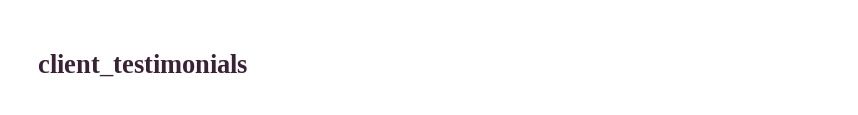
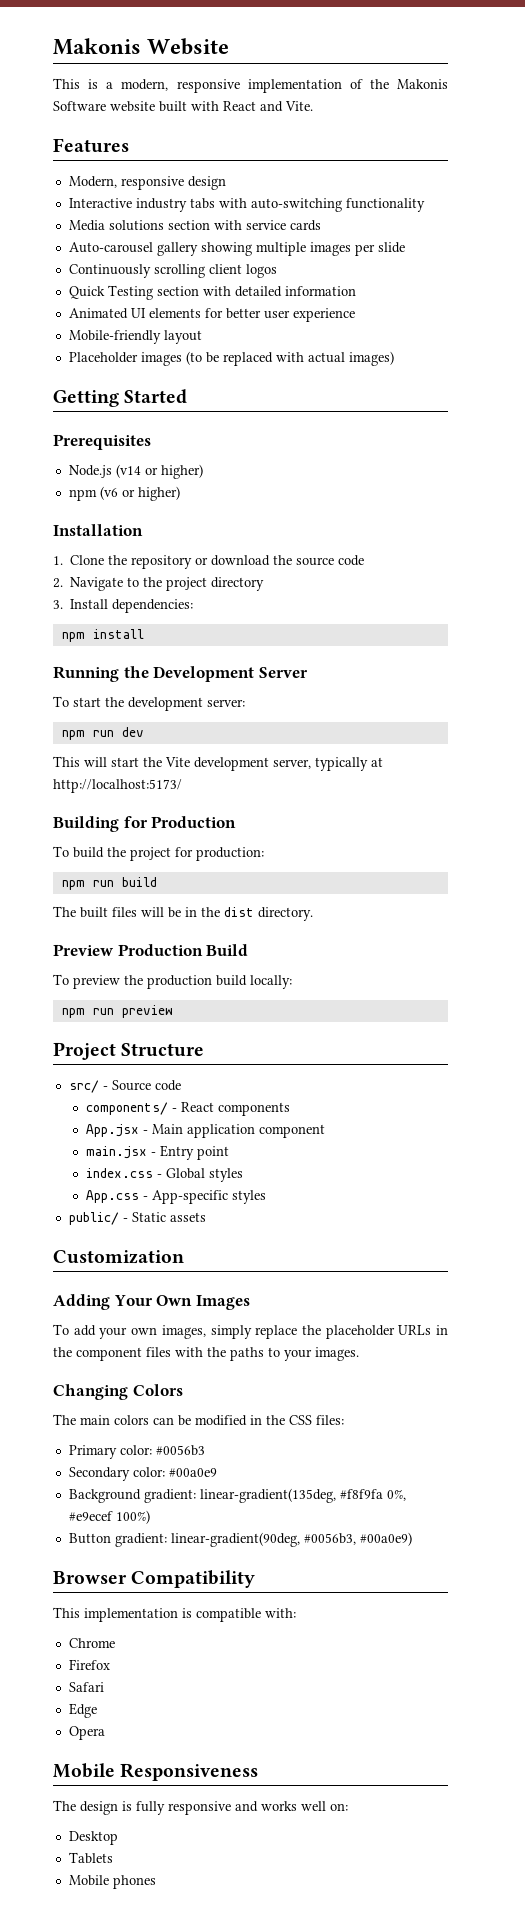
[38,54,247,77] client_testimonials -> [53,38,230,55] [53,78,448,93] [53,101,313,112] [53,138,129,153] [68,176,226,190] [68,198,425,212] [68,220,321,231] [68,242,405,256] [68,264,277,278] [68,285,356,300] [68,308,355,322] [68,330,202,344] [68,351,394,366] [53,389,188,407] [53,434,151,450] [68,464,203,479] [68,486,180,501] [53,524,143,536] [53,555,365,569] [53,577,265,591] [53,599,194,613] [61,629,144,642] [53,666,308,682] [53,696,245,711] [61,727,144,740] [53,756,383,771] [53,779,182,793] [53,816,237,832] [53,846,264,861] [61,877,157,890] [53,906,313,921] [53,944,249,956] [53,974,292,989] [61,1005,173,1018] [53,1042,205,1060] [68,1080,181,1093] [86,1102,291,1116] [86,1124,326,1138] [86,1145,230,1160] [86,1168,244,1182] [86,1190,267,1204] [68,1212,206,1225] [53,1250,184,1264] [53,1294,250,1310] [53,1324,448,1339] [53,1347,359,1361] [53,1384,183,1400] [53,1414,344,1426] [68,1445,205,1459] [68,1467,217,1481] [68,1488,406,1503] [68,1510,150,1524] [68,1532,412,1547] [53,1570,256,1588] [53,1607,296,1622] [68,1638,115,1648] [68,1659,110,1670] [68,1682,104,1692] [68,1703,97,1718] [68,1726,105,1740] [53,1763,259,1781] [53,1800,348,1815] [68,1831,118,1845] [68,1852,113,1864] [68,1875,156,1889] Makonis Website // This is a modern, responsive implementation of the Makonis Software website built with React and Vite. // Features // Modern, responsive design // Interactive industry tabs with auto-switching functionality // Media solutions section with service cards // Auto-carousel gallery showing multiple images per slide // Continuously scrolling client logos // Quick Testing section with detailed information // Animated UI elements for better user experience // Mobile-friendly layout // Placeholder images (to be replaced with actual images) // Getting Started // Prerequisites // Node.js (v14 or higher) // npm (v6 or higher) // Installation // 1. Clone the repository or download the source code // 2. Navigate to the project directory // 3. Install dependencies: // npm install // Running the Development Server // To start the development server: // npm run dev // This will start the Vite development server, typically at http://localhost:5173/ // Building for Production // To build the project for production: // npm run build // The built files will be in the dist directory. // Preview Production Build // To preview the production build locally: // npm run preview // Project Structure // src/ - Source code // components/ - React components // App.jsx - Main application component // main.jsx - Entry point // index.css - Global styles // App.css - App-specific styles // public/ - Static assets // Customization // Adding Your Own Images // To add your own images, simply replace the placeholder URLs in the component files with the paths to your images. // Changing Colors // The main colors can be modified in the CSS files: // Primary color: #0056b3 // Secondary color: #00a0e9 // Background gradient: linear-gradient(135deg, #f8f9fa 0%, #e9ecef 100%) // Button gradient: linear-gradient(90deg, #0056b3, #00a0e9) // Browser Compatibility // This implementation is compatible with: // Chrome // Firefox // Safari // Edge // Opera // Mobile Responsiveness // The design is fully responsive and works well on: // Desktop // Tablets // Mobile phones

